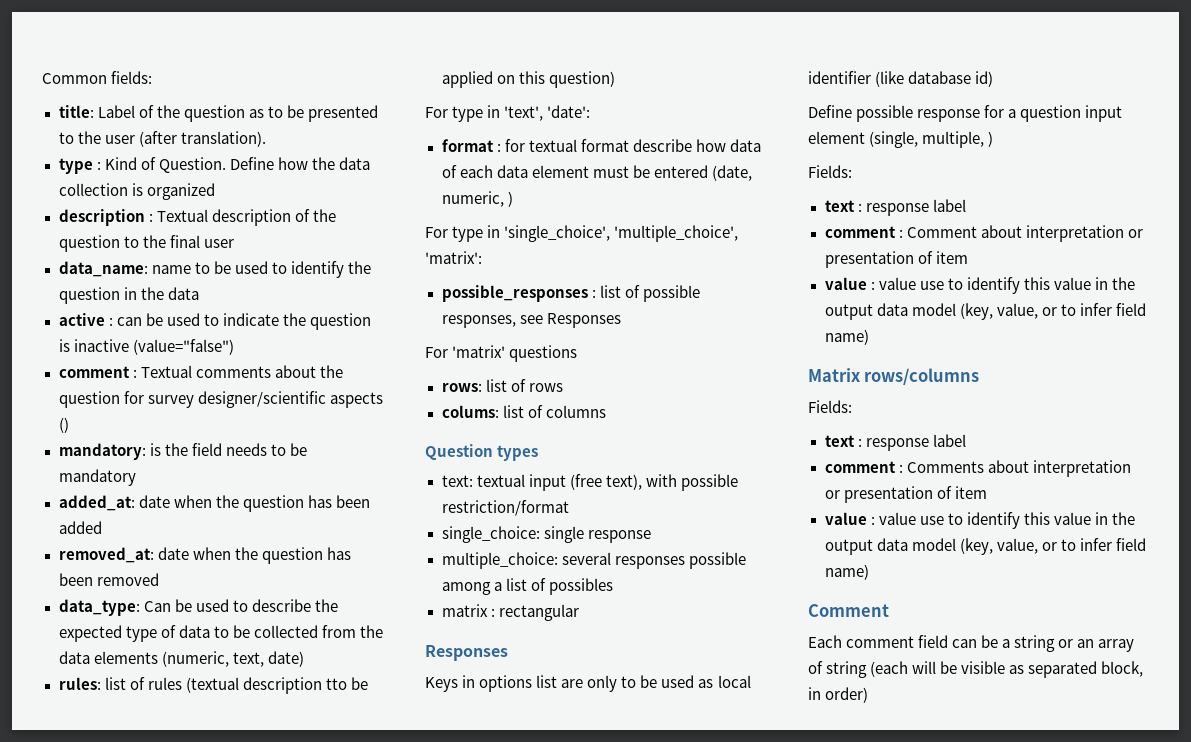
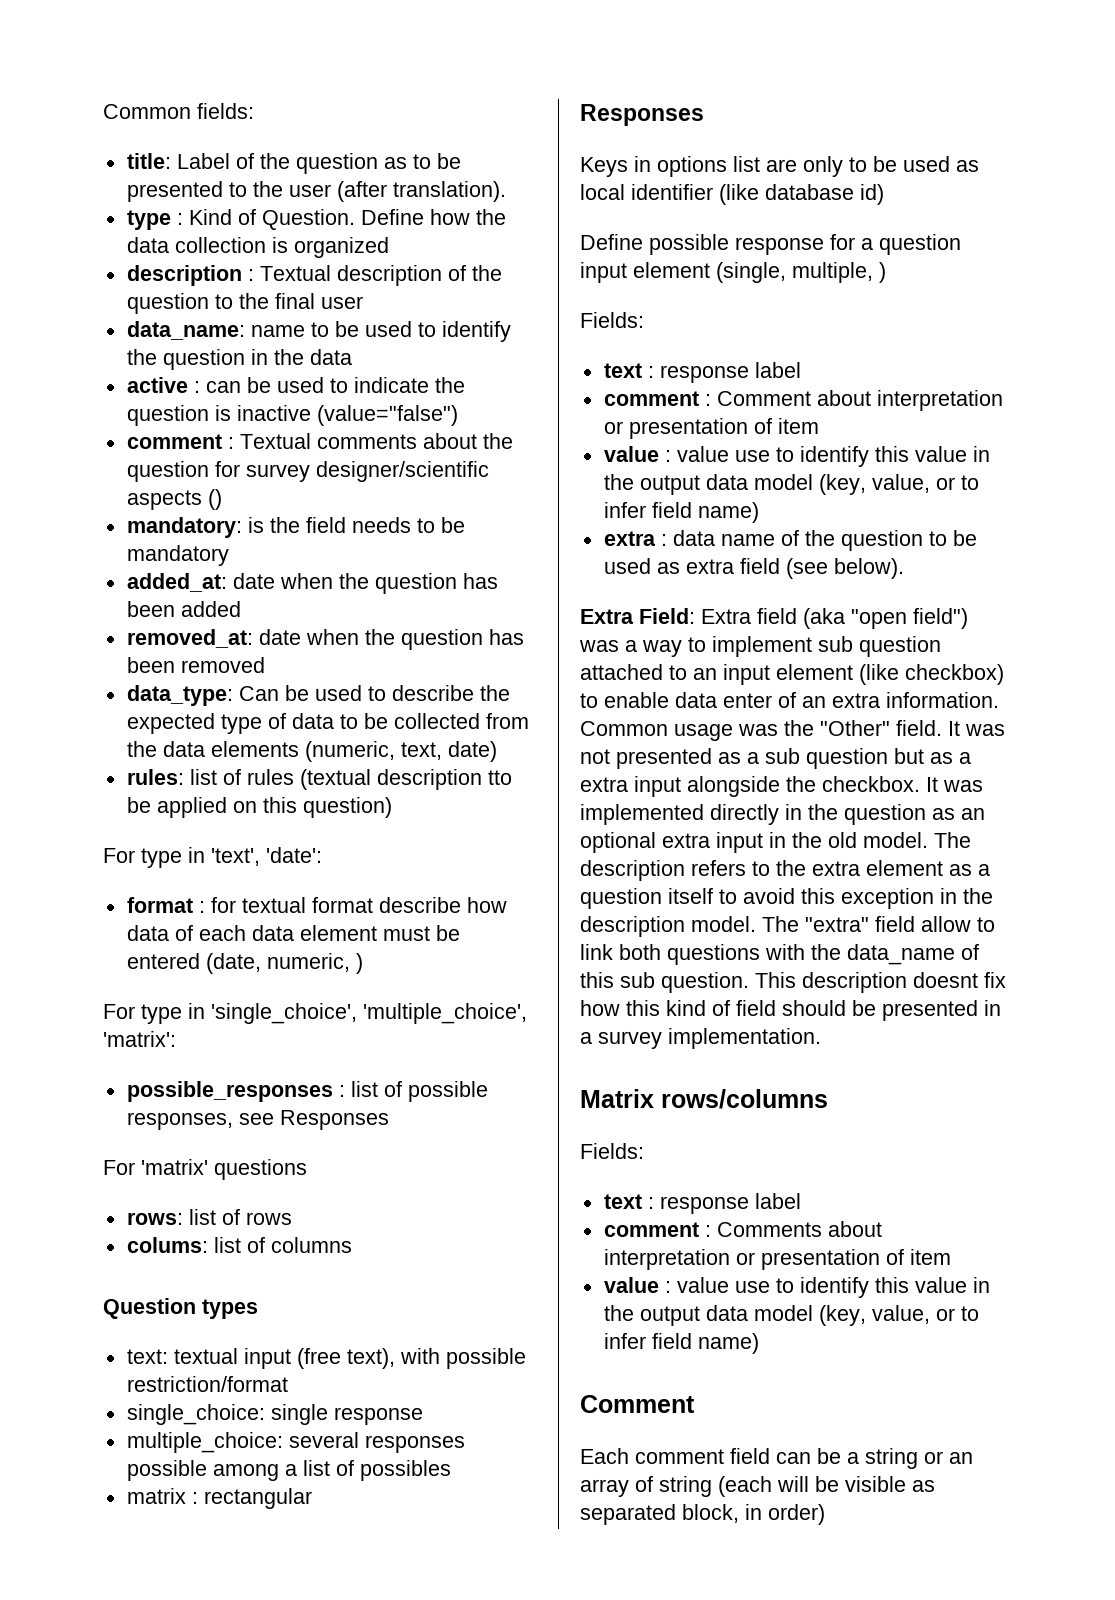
(869, 337) none -> [603,530,977,551] [603,558,904,579] [580,608,968,629] [579,636,941,657] [580,664,1004,685] [580,692,999,708] [580,720,1005,741] [580,748,971,769] [580,776,983,797] [580,804,985,825] [580,832,971,853] [580,860,990,881] [580,888,993,909] [580,916,995,937] [580,944,979,965] [580,972,1006,993] [580,1000,1001,1021] [580,1028,821,1049] // extra : data name of the question to be used as extra field (see below). // Extra Field: Extra field (aka "open field") was a way to implement sub question attached to an input element (like checkbox) to enable data enter of an extra information. Common usage was the "Other" field. It was not presented as a sub question but as a extra input alongside the checkbox. It was implemented directly in the question as an optional extra input in the old model. The description refers to the extra element as a question itself to avoid this exception in the description model. The "extra" field allow to link both questions with the data_name of this sub question. This description doesnt fix how this kind of field should be presented in a survey implementation.

